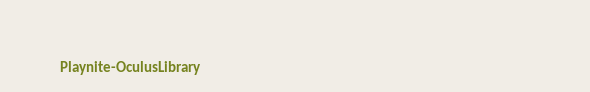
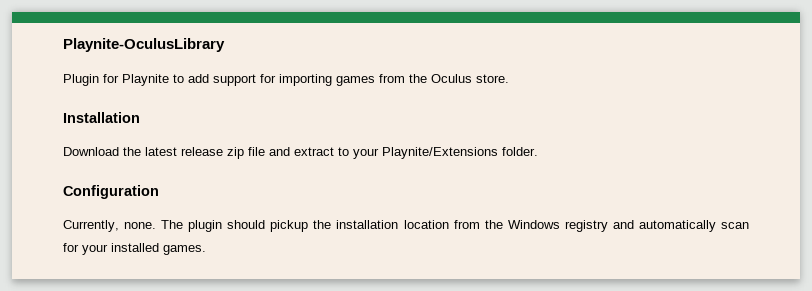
(201, 68) none -> [63,74,509,86] [63,112,140,123] [63,147,538,159] [63,185,159,199] [63,220,750,232] [63,243,206,255] // Plugin for Playnite to add support for importing games from the Oculus store. // Installation // Download the latest release zip file and extract to your Playnite/Extensions folder. // Configuration // Currently, none. The plugin should pickup the installation location from the Windows registry and automatically scan for your installed games.

